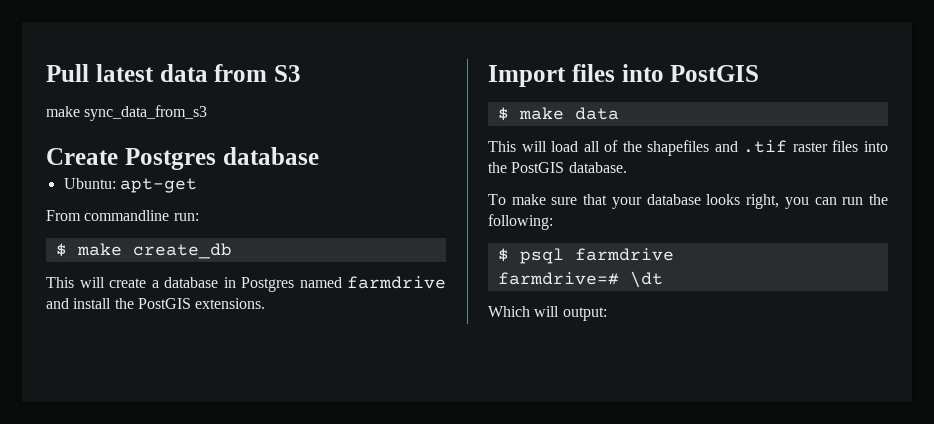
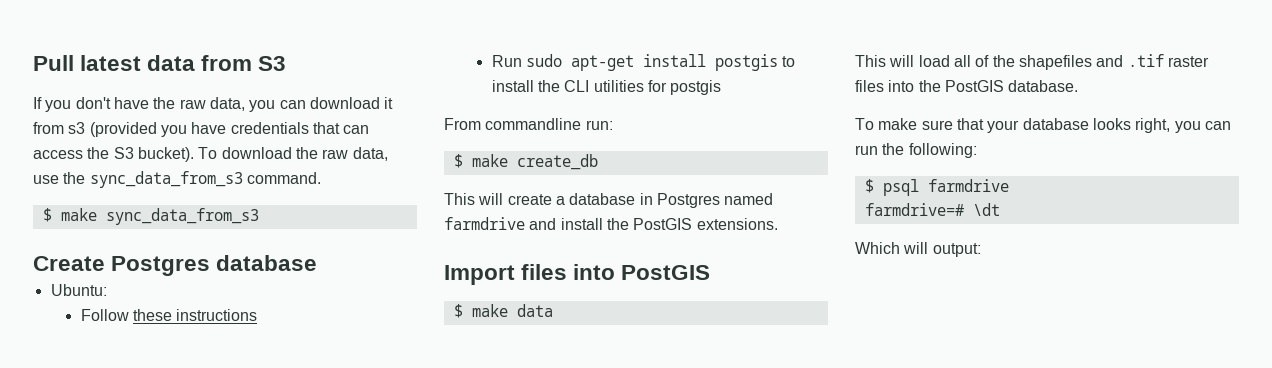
(301, 73) none -> [33,97,394,112] [33,122,370,137] [33,147,388,162] [33,171,321,188] [42,208,52,222] If you don't have the raw data, you can download it from s3 (provided you have credentials that can access the S3 bucket). To download the raw data, use the sync_data_from_s3 command. // $
[119,178,197,193] apt-get -> [80,309,258,321] [491,54,796,71] [491,80,722,95] // Follow these instructions // Run sudo apt-get install postgis to install the CLI utilities for postgis

